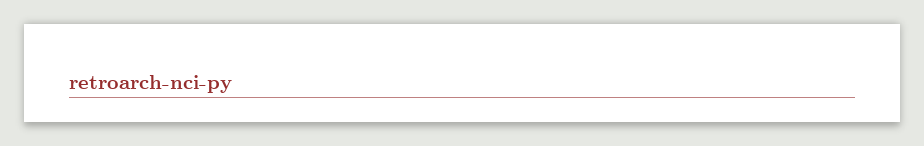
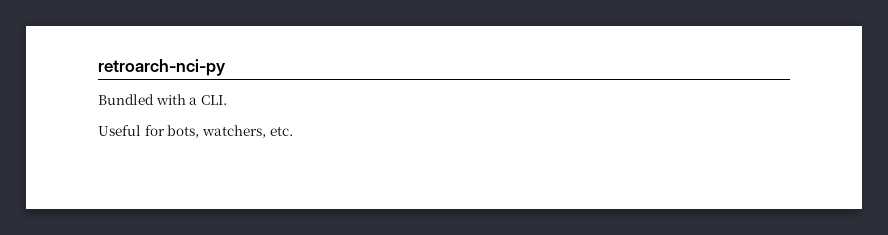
(232, 84) none -> [98,94,227,105] [98,125,293,138] // Bundled with a CLI. // Useful for bots, watchers, etc.

